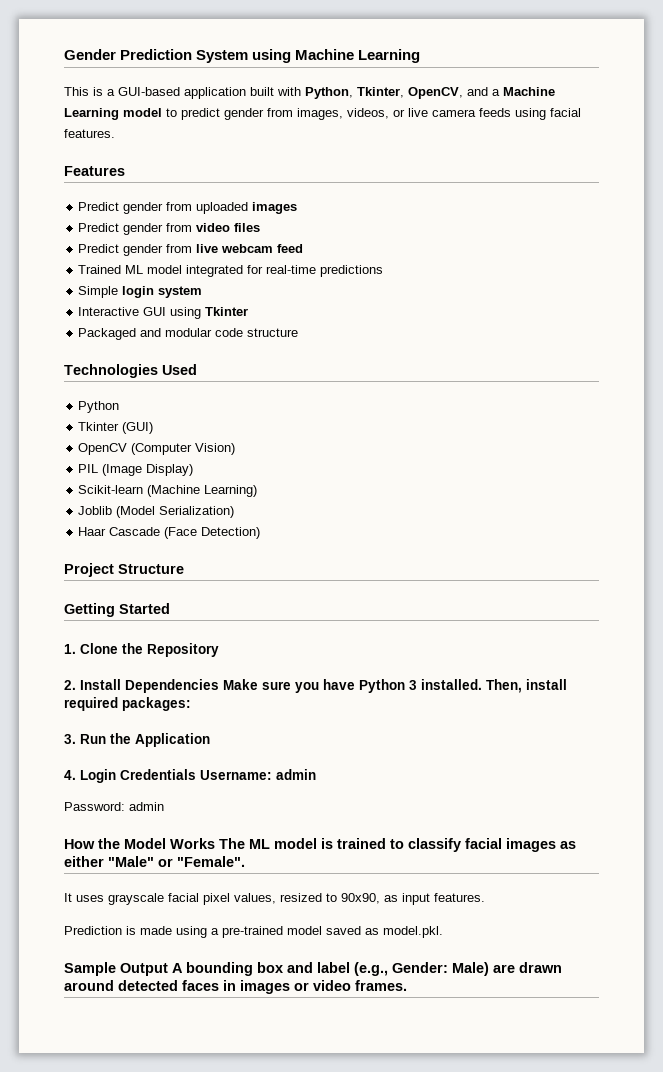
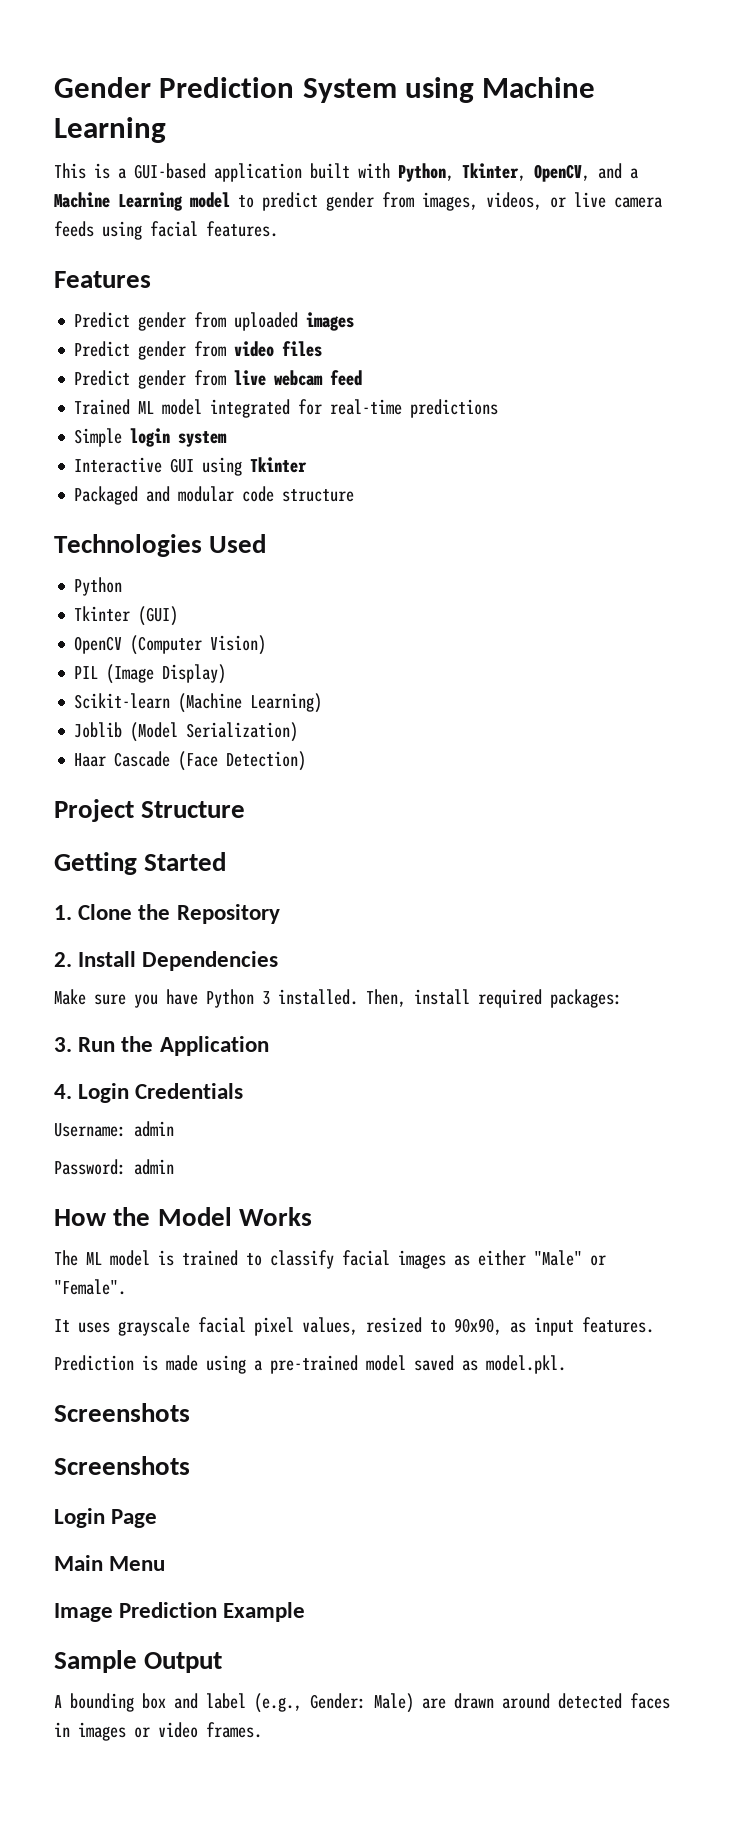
(219, 686) none -> (279, 961) //
(196, 774) none -> (244, 1091) //
(215, 843) none -> (312, 1216) //
(443, 932) none -> [54,1403,190,1422] [54,1456,190,1475] [54,1508,158,1528] [54,1555,166,1571] [54,1602,306,1622] // Screenshots // Screenshots // Login Page // Main Menu // Image Prediction Example
(168, 969) none -> (223, 1662) //

